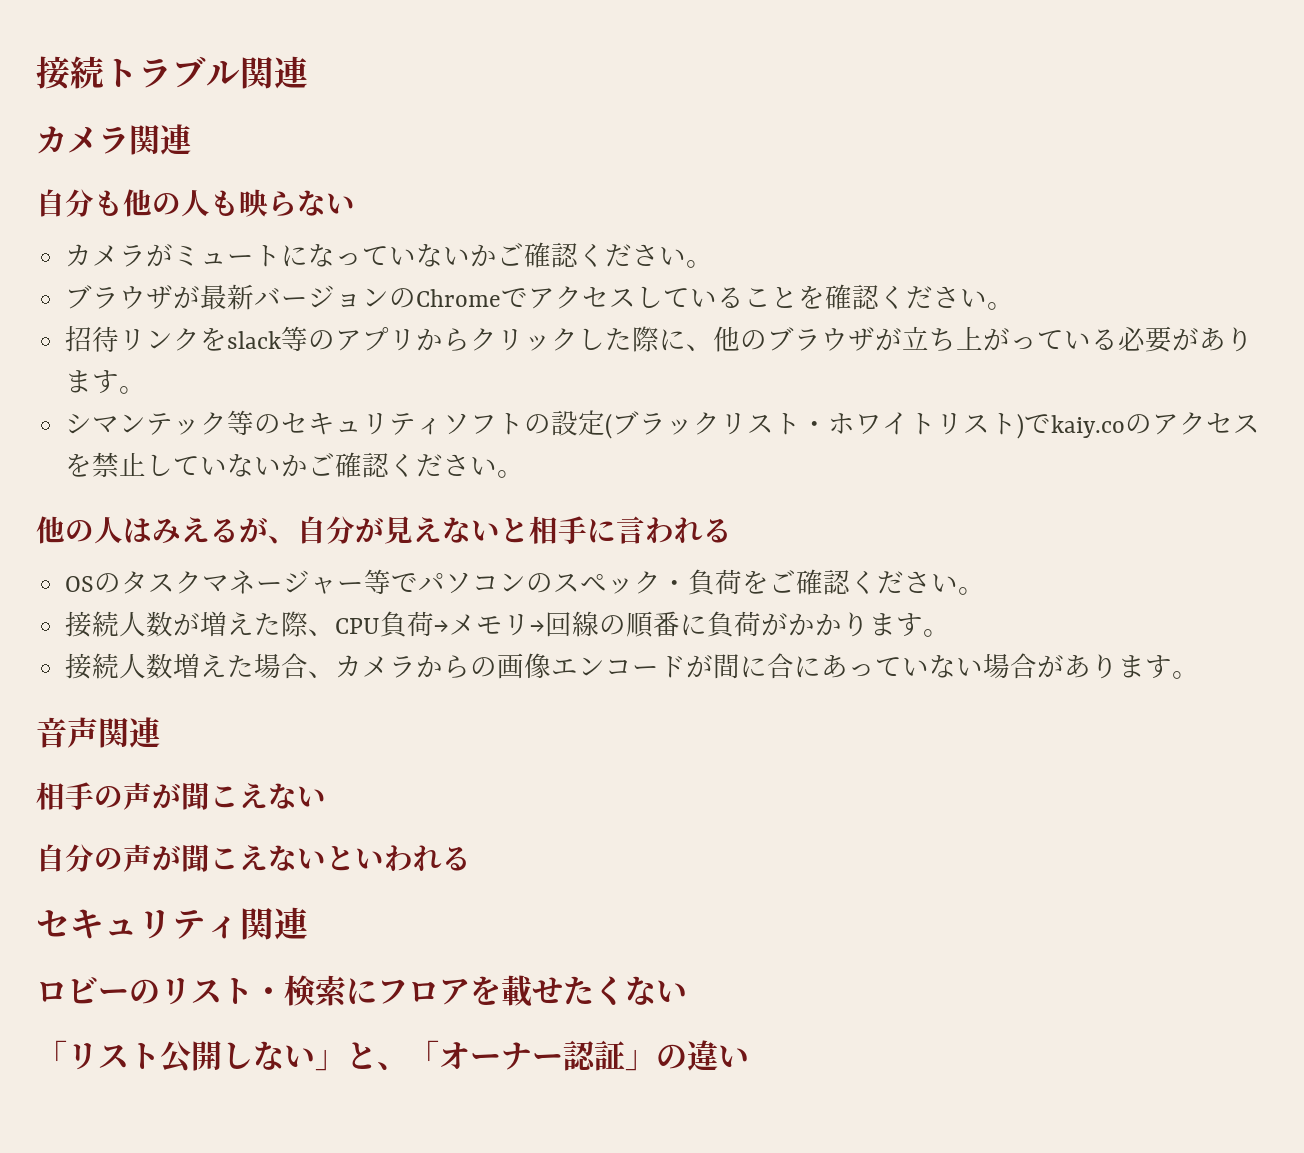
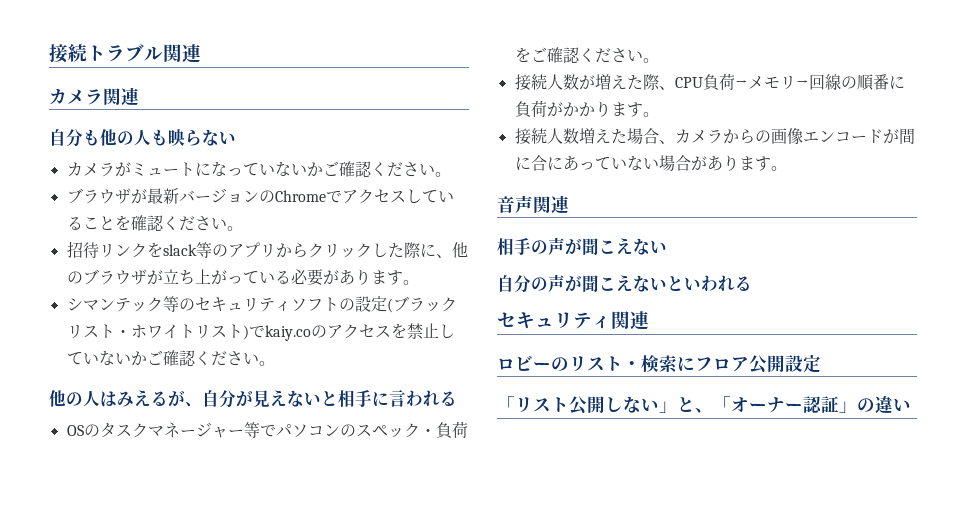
[470,975,687,1007] を載せたくない -> [749,354,821,374] 公開設定

